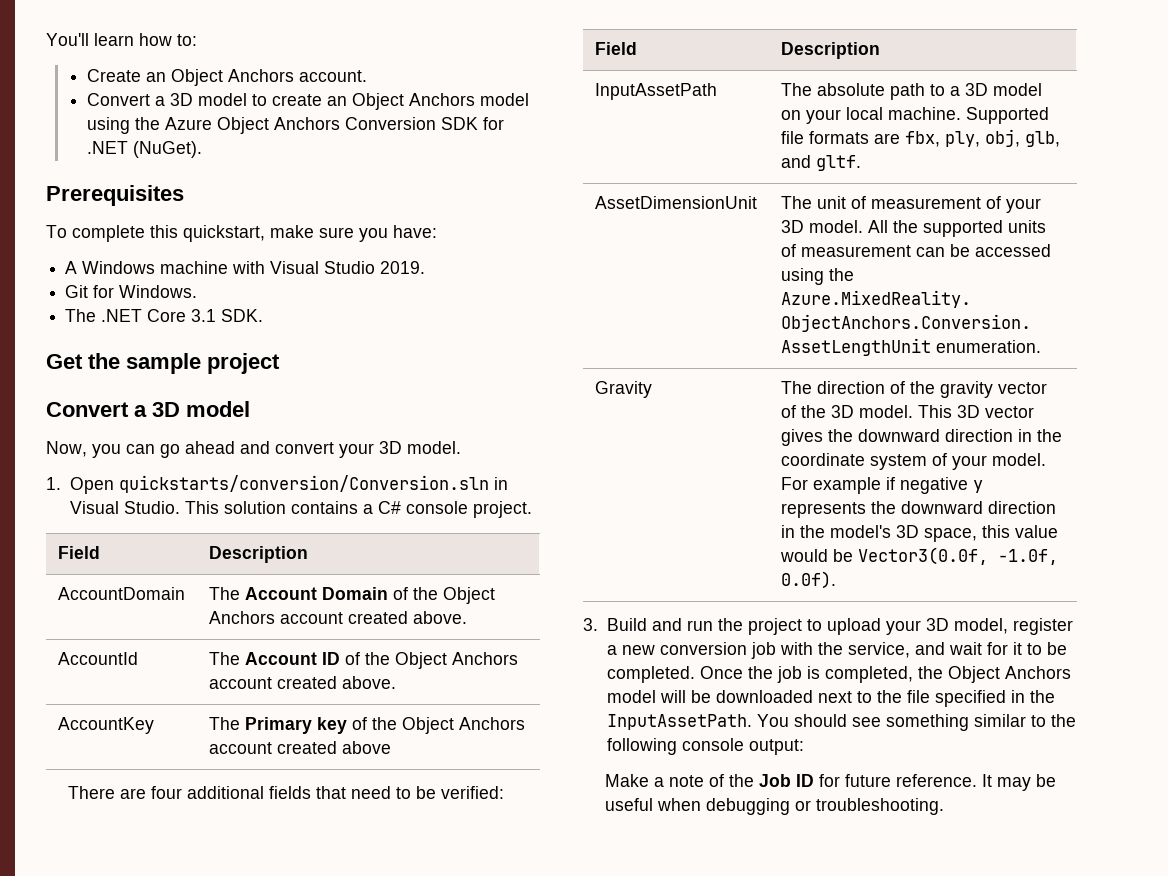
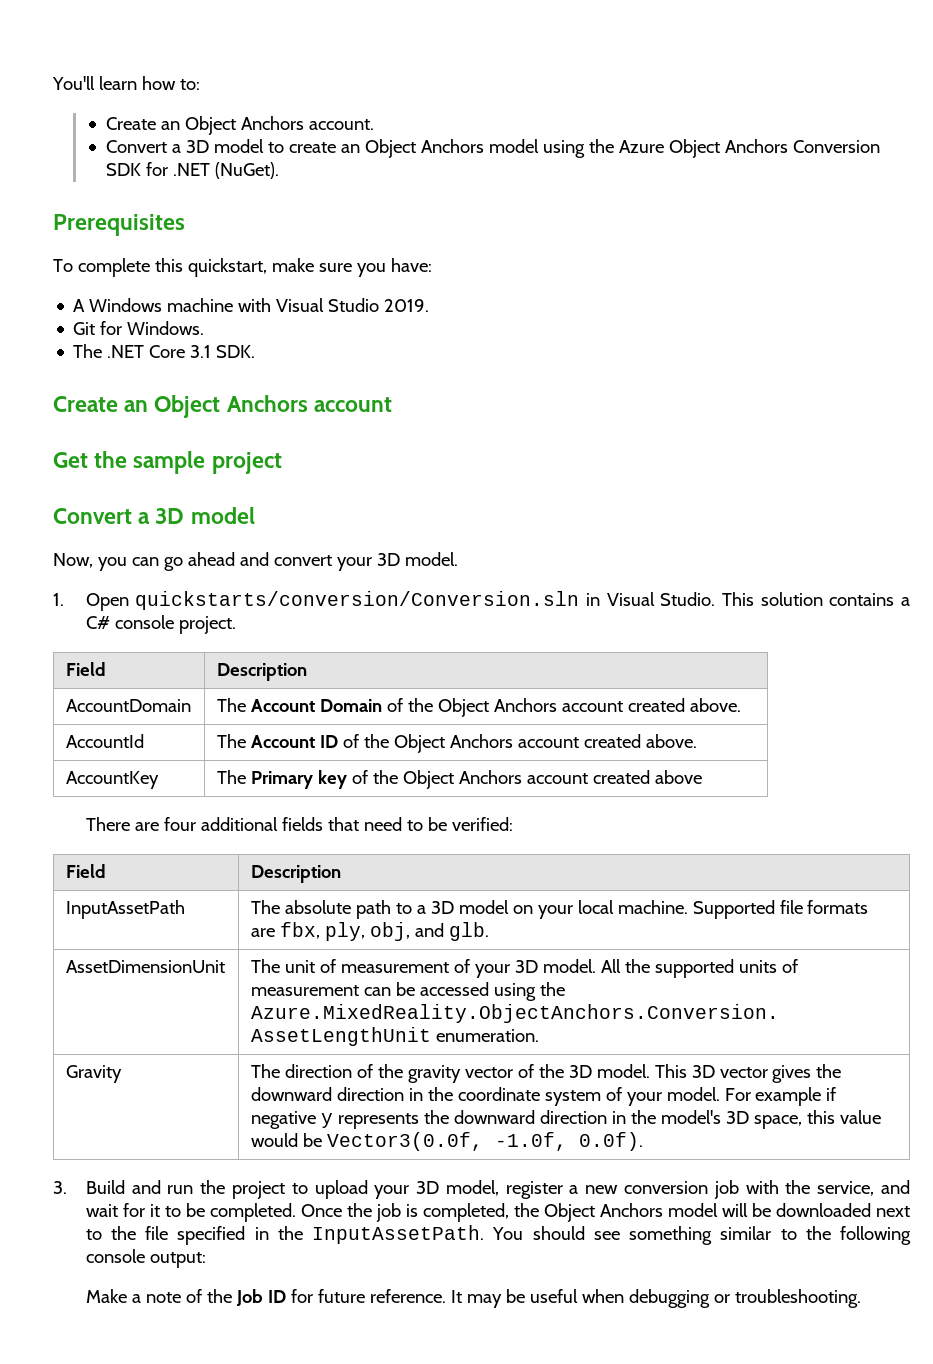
(264, 315) none -> [53,395,392,418] // Create an Object Anchors account
[1024,131,1060,147] [780,155,861,171] glb, and gltf. -> [414,922,489,941] and glb.

